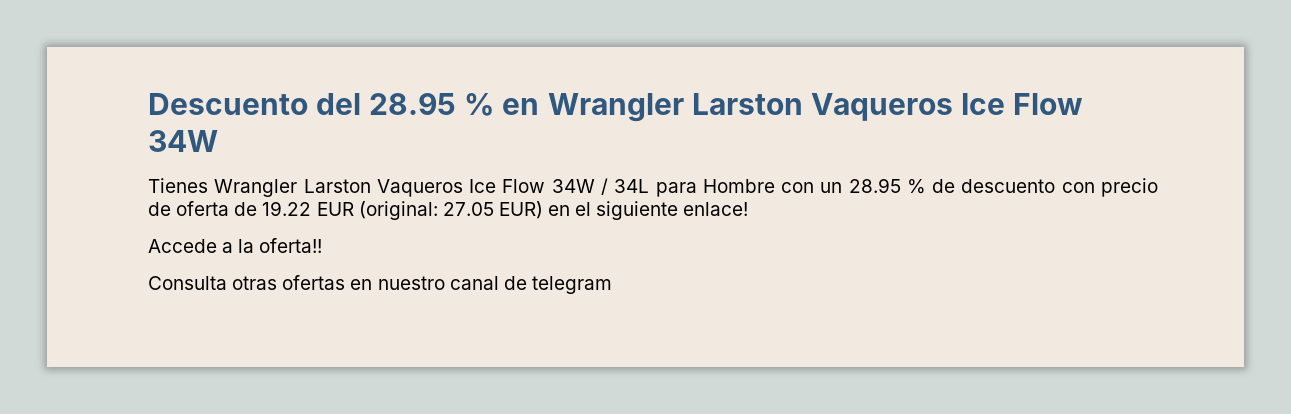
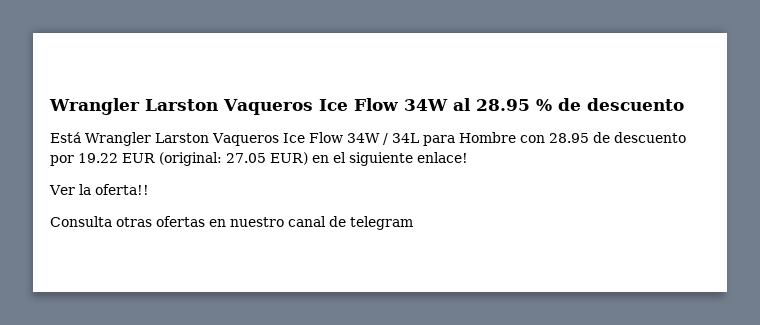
[148,92,1083,122] [148,130,218,152] [148,178,208,193] Descuento del 28.95 % en Wrangler Larston Vaqueros Ice Flow 34W // Tienes -> [49,98,684,115] [50,132,81,143] Wrangler Larston Vaqueros Ice Flow 34W al 28.95 % de descuento // Está
[820,178,1159,197] [148,201,258,216] un 28.95 % de descuento con precio de oferta de -> [548,132,686,143] [50,155,74,166] 28.95 de descuento por
[148,239,234,253] Accede a -> [49,185,75,195] Ver

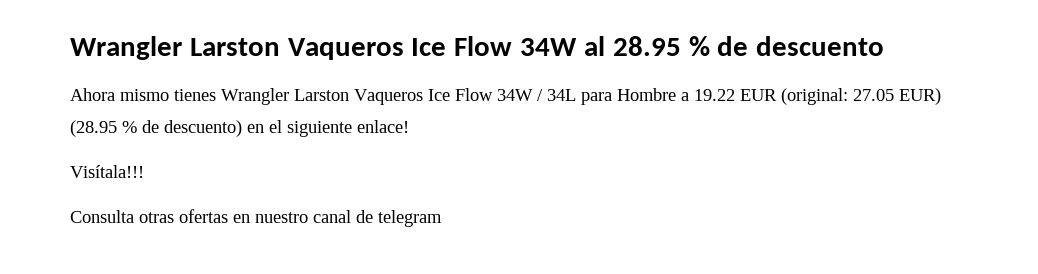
[50,132,81,143] Está -> [70,88,216,101] Ahora mismo tienes
[519,132,686,143] [50,155,74,166] con 28.95 de descuento por -> [681,92,689,101] a
(308, 158) none -> [70,120,242,137] (28.95 % de descuento)
[49,184,149,195] Ver la oferta!! -> [70,165,144,178] Visítala!!!

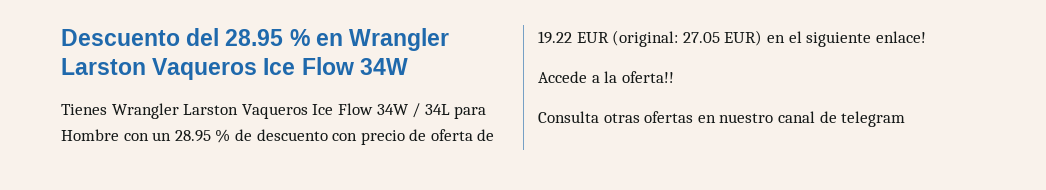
[70,36,885,60] [70,88,216,101] Wrangler Larston Vaqueros Ice Flow 34W al 28.95 % de descuento // Ahora mismo tienes -> [61,28,450,51] [61,57,408,80] [61,104,107,115] Descuento del 28.95 % en Wrangler Larston Vaqueros Ice Flow 34W // Tienes
[681,92,689,101] a -> [123,129,495,145] con un 28.95 % de descuento con precio de oferta de
[70,120,242,137] (28.95 % de descuento) -> (763, 38) none
[70,165,144,178] Visítala!!! -> [538,71,674,83] Accede a la oferta!!

